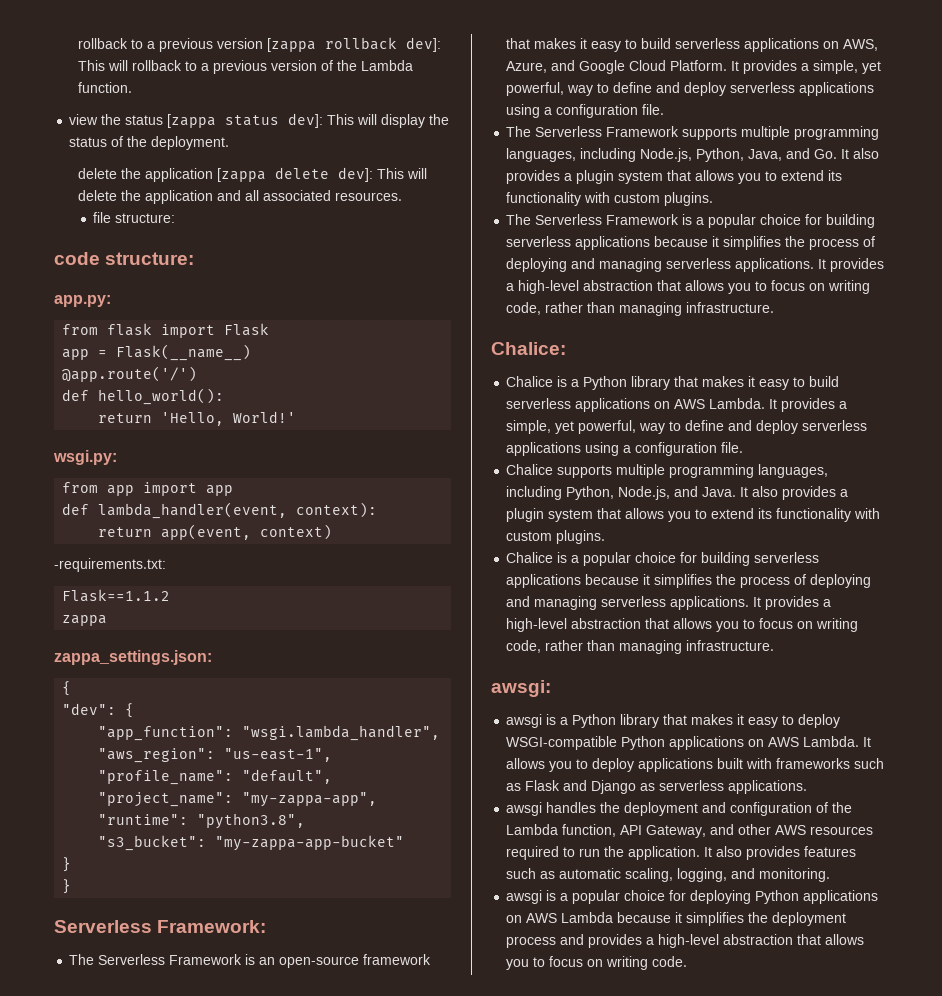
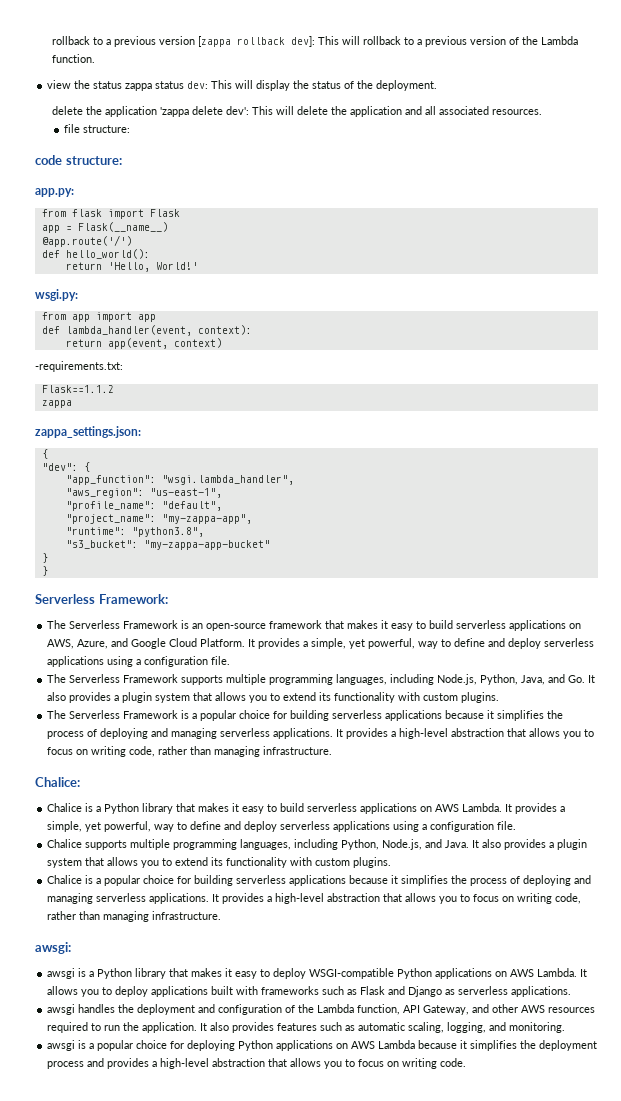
[167,113,324,128] [zappa status dev]: -> [125,81,209,91] zappa status dev:
[216,167,373,182] [zappa delete dev]: -> [159,106,249,117] 'zappa delete dev':

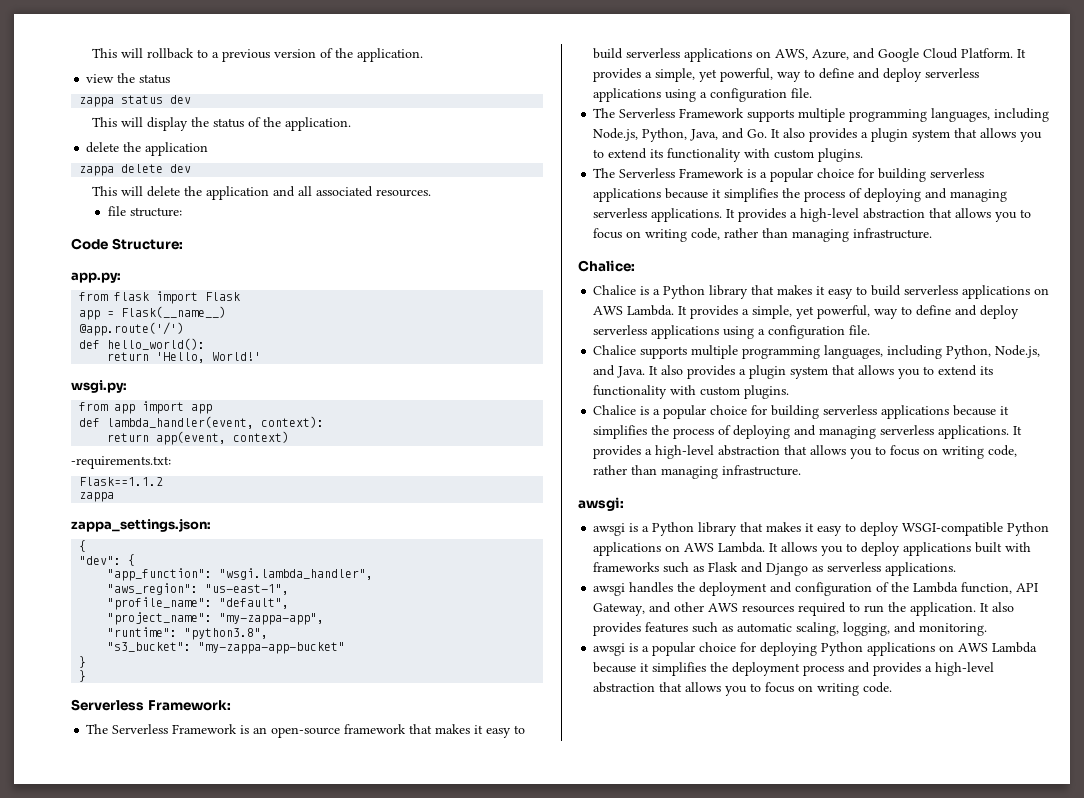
[51,36,315,47] rollback to a previous version [zappa rollback dev]: -> (92, 53) none
[540,36,578,45] [51,54,95,63] Lambda function. -> [357,48,424,62] application.
(123, 85) none -> (171, 79) //
[187,81,209,89] dev: -> [170,95,192,104] dev //
[376,80,438,91] [51,106,249,117] deployment. // delete the application 'zappa delete dev': -> [285,117,352,131] [86,142,209,156] [79,164,192,176] application. // delete the application // zappa delete dev //
[35,155,122,165] code structure: -> [71,238,183,250] Code Structure:

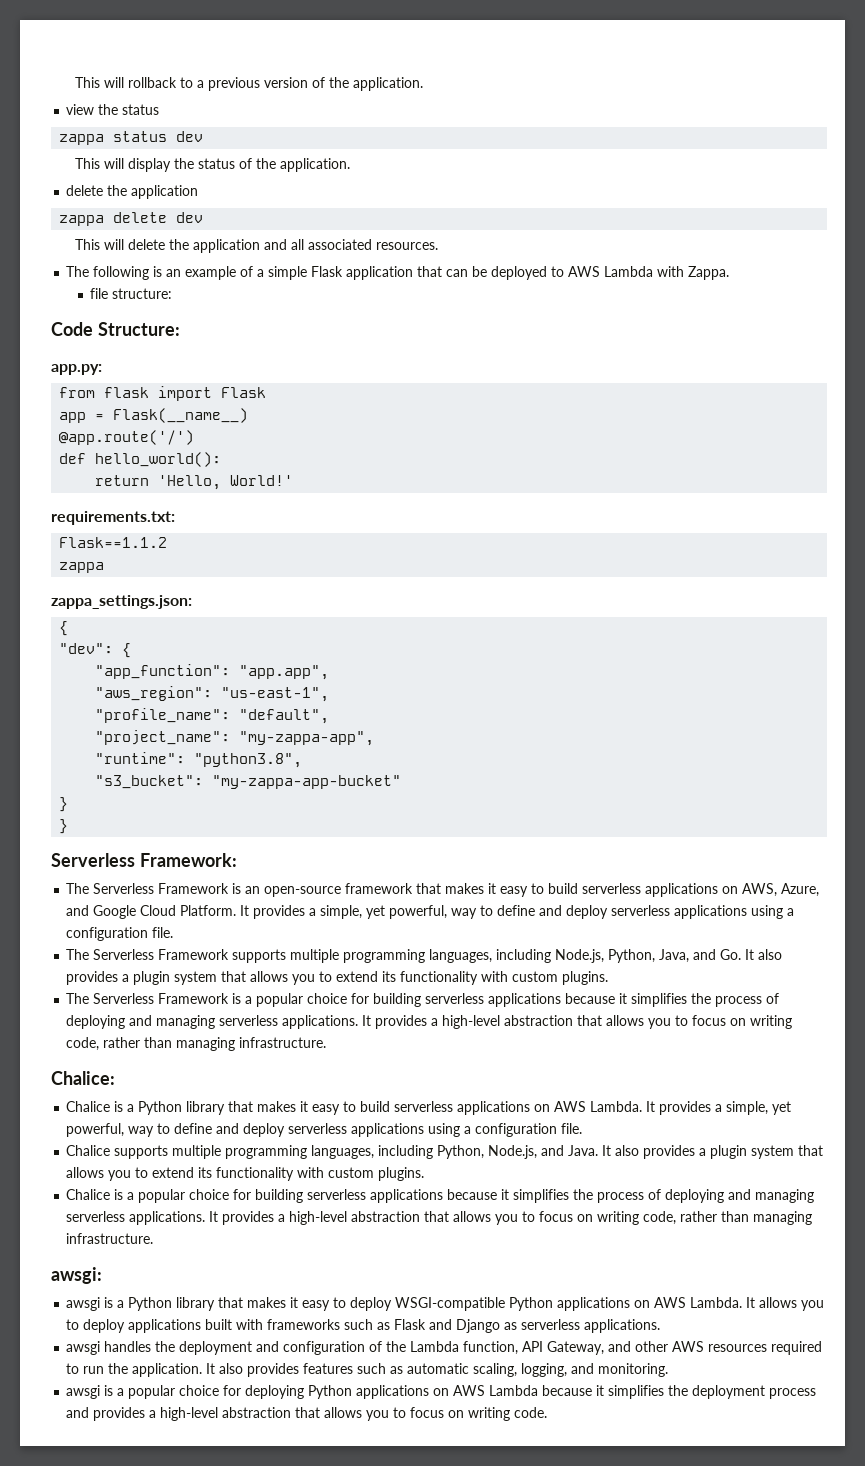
(432, 193) none -> [66,266,730,280] // The following is an example of a simple Flask application that can be deployed to AWS Lambda with Zappa.
[71,380,127,393] [79,401,213,414] [79,416,325,429] [107,431,290,445] [71,456,171,469] wsgi.py: // from app import app // def lambda_handler(event, context): // return app(event, context) // -requirements.txt: -> [51,511,175,525] requirements.txt:
[219,568,374,580] "wsgi.lambda_handler", -> [239,665,330,680] "app.app",

